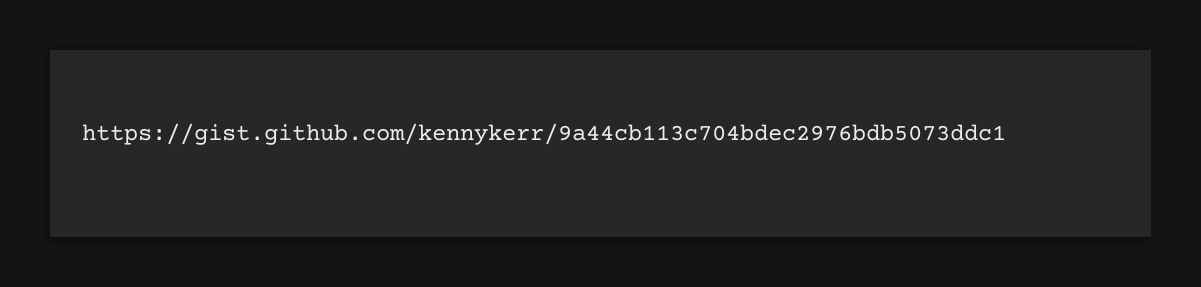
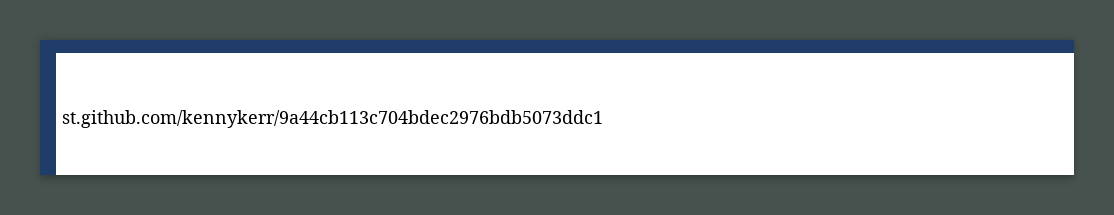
[82,123,1006,145] https://gist.github.com/kennykerr/9a44cb113c704bdec2976bdb5073ddc1 -> [62,110,603,128] st.github.com/kennykerr/9a44cb113c704bdec2976bdb5073ddc1

